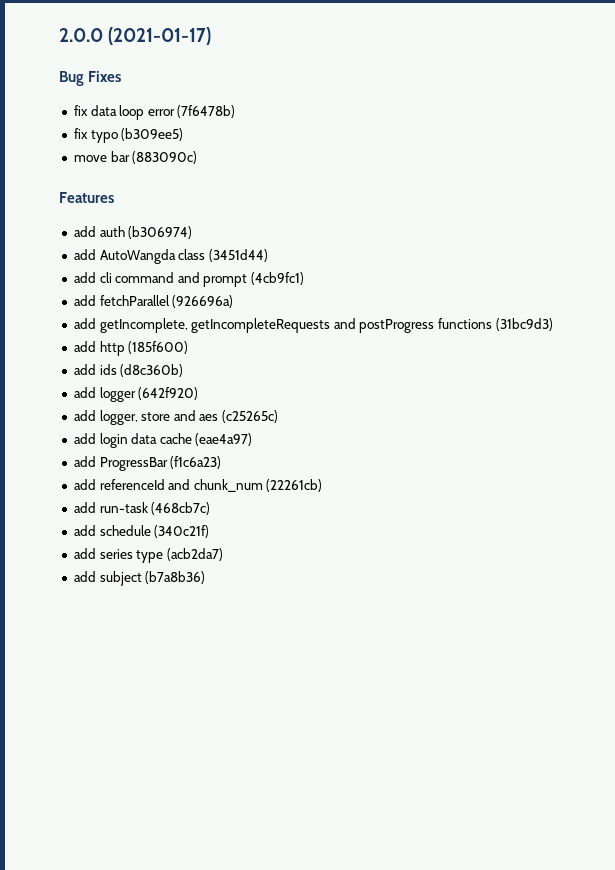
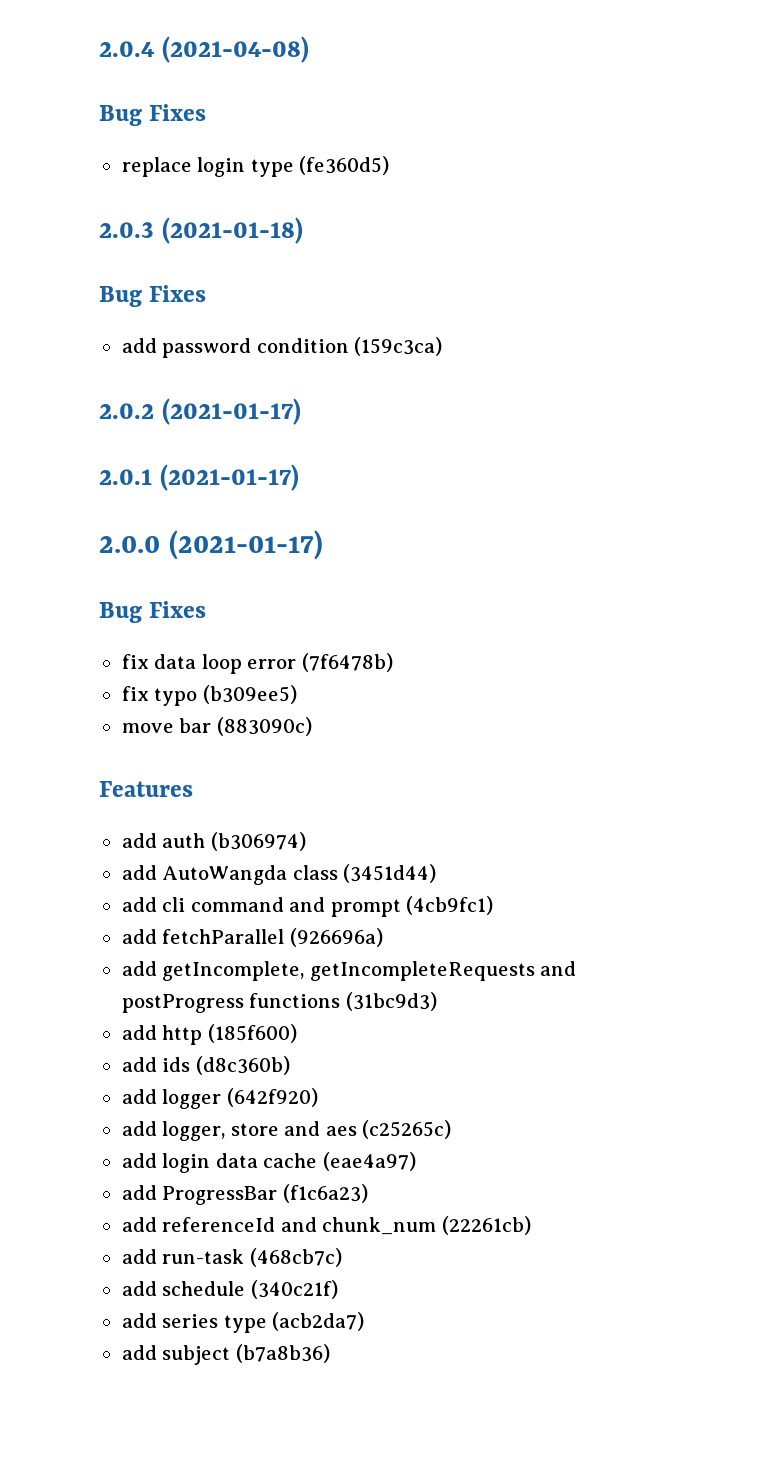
(59, 35) none -> [99,36,309,63] [99,104,207,126] [121,156,390,177] [99,217,303,244] [99,285,207,307] [121,337,443,358] [99,398,301,425] [99,464,299,491] 2.0.4 (2021-04-08) // Bug Fixes // replace login type (fe360d5) // 2.0.3 (2021-01-18) // Bug Fixes // add password condition (159c3ca) // 2.0.2 (2021-01-17) // 2.0.1 (2021-01-17) //

